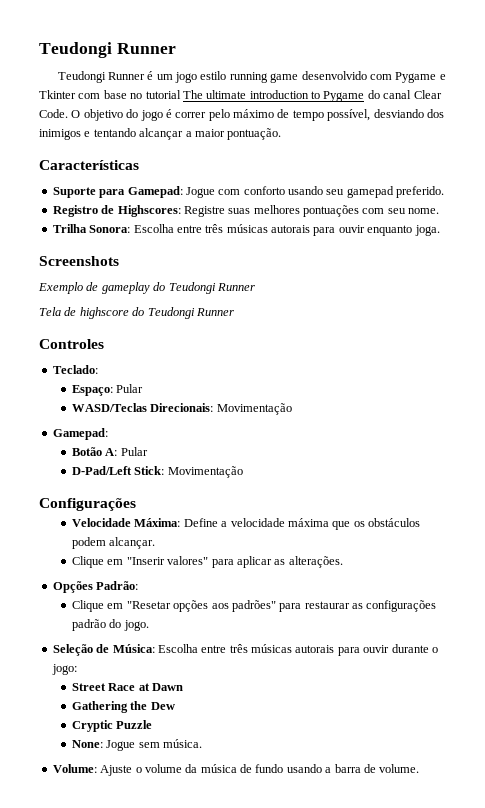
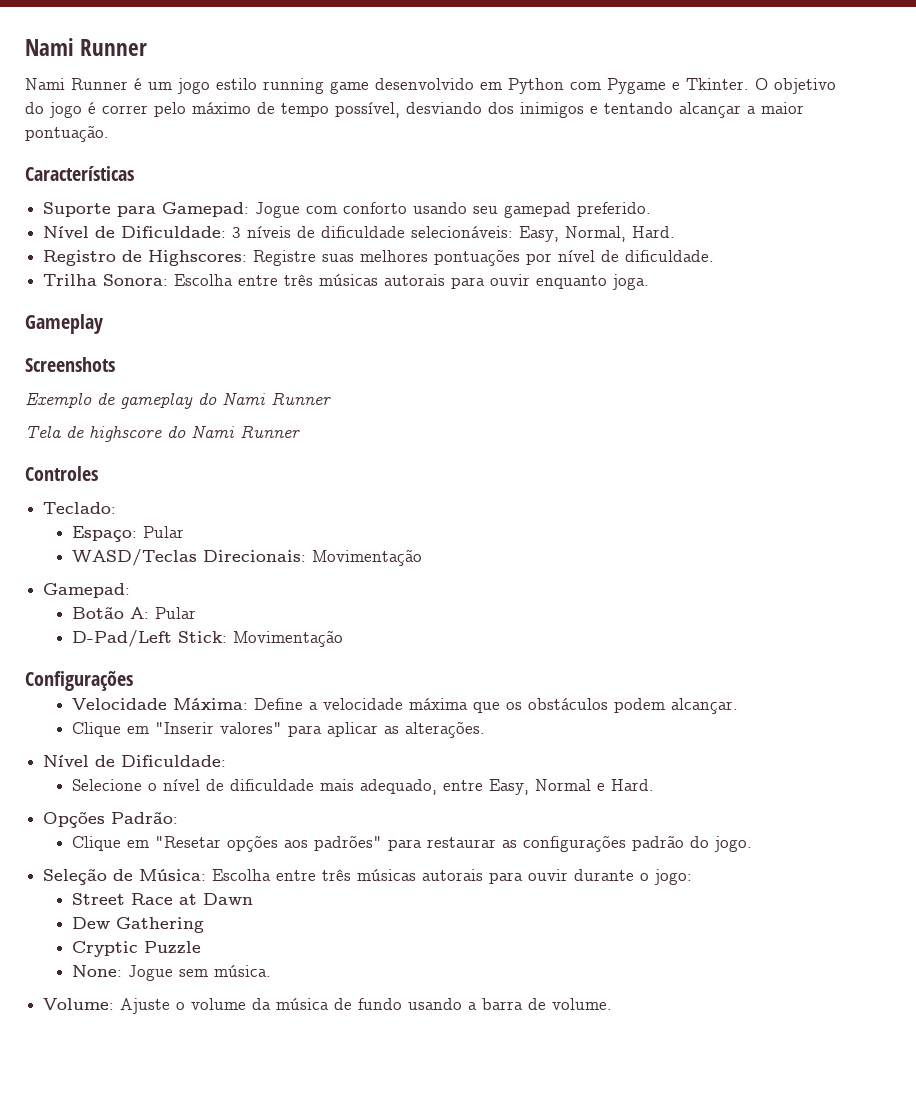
[39,42,176,58] [57,71,106,83] Teudongi Runner // Teudongi -> [25,38,148,56] [25,78,65,90] Nami Runner // Nami
(367, 75) none -> [480,78,564,94] em Python
[39,90,442,102] [39,109,68,118] Tkinter com base no tutorial The ultimate introduction to Pygame do canal Clear Code. -> [686,78,749,90] Tkinter.
(445, 192) none -> [43,226,676,242] // Nível de Dificuldade: 3 níveis de dificuldade selecionáveis: Easy, Normal, Hard.
[362,208,440,214] com seu nome. -> [526,250,715,265] por nível de dificuldade.
(440, 230) none -> [25,314,103,334] // Gameplay
[168,282,216,294] Teudongi -> [222,392,266,405] Nami
[147,307,195,319] Teudongi -> [191,425,235,438] Nami
(343, 562) none -> [43,755,227,767] [72,779,655,795] // Nível de Dificuldade: // Selecione o nível de dificuldade mais adequado, entre Easy, Normal e Hard.
(184, 687) none -> [72,917,111,929] Dew
[130,701,175,710] the Dew -> (205, 925) none

